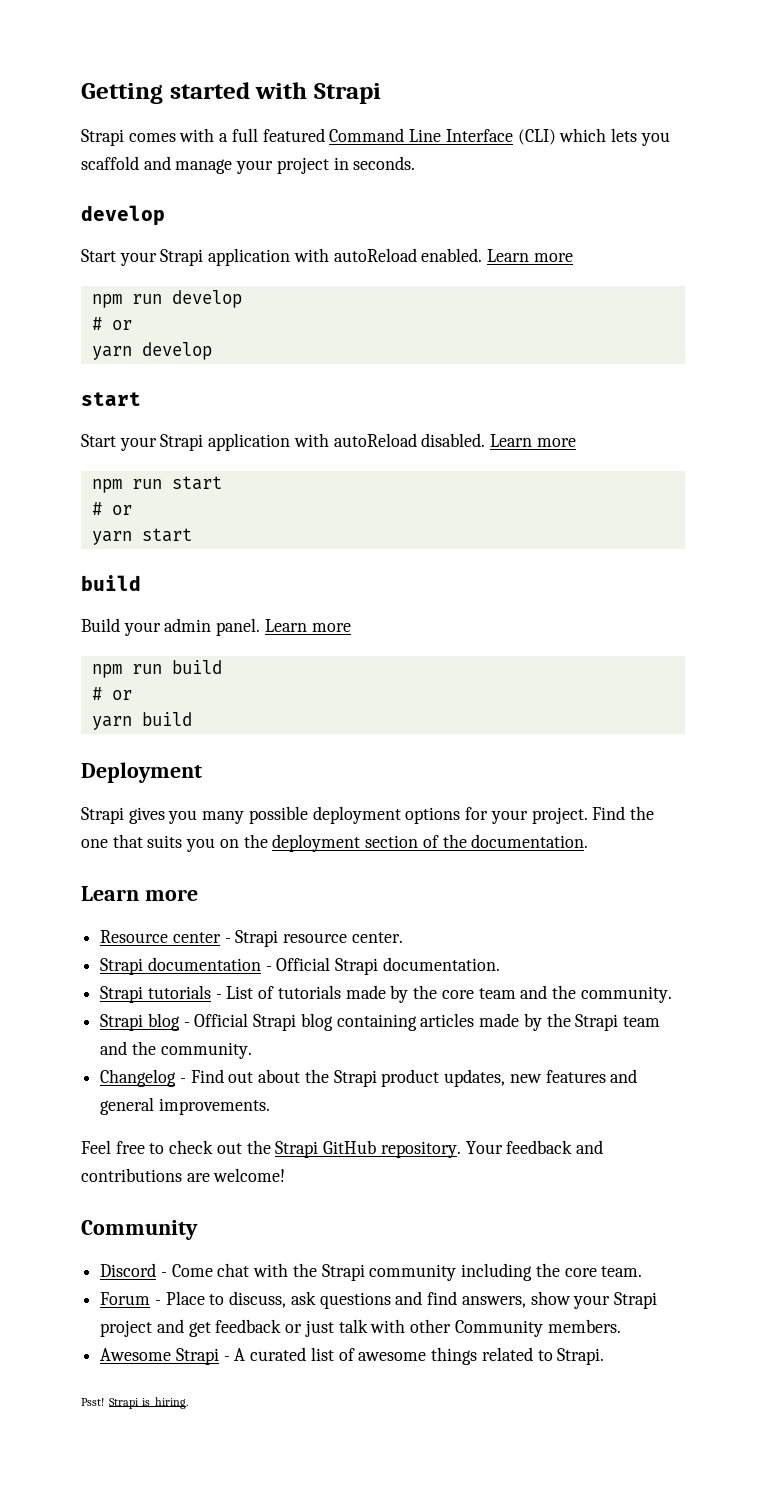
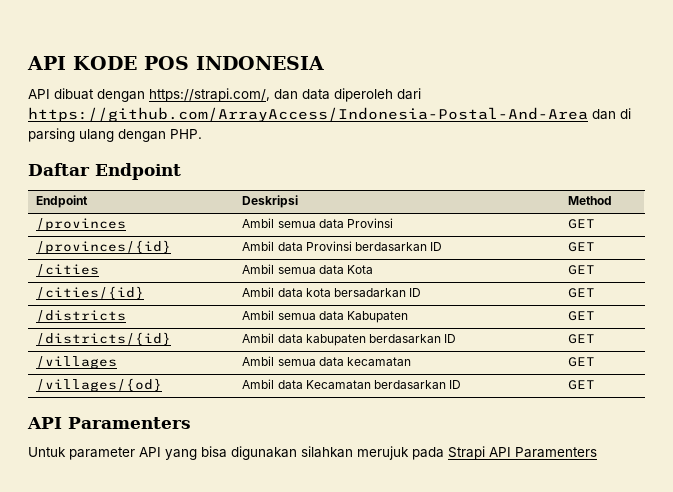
[81,82,381,104] [81,128,670,146] [81,156,416,174] [81,205,165,226] [81,248,573,266] [91,290,242,308] [91,317,132,330] [91,342,212,360] [81,392,141,406] [81,433,576,451] [91,476,222,493] [91,502,132,515] [91,528,192,545] [81,575,141,591] [81,618,351,636] [91,660,222,678] [91,687,132,700] [91,712,192,730] [81,762,202,783] [81,806,654,824] [81,834,589,852] [81,886,198,901] [100,930,403,947] [100,957,500,975] [100,985,672,1003] [100,1013,660,1031] [100,1041,252,1059] [100,1069,638,1087] [100,1097,270,1115] [81,1140,603,1158] [81,1168,286,1182] [81,1220,198,1240] [100,1263,643,1281] [100,1291,657,1309] [100,1319,621,1337] [100,1347,605,1365] [81,1397,189,1409] Getting started with Strapi // Strapi comes with a full featured Command Line Interface (CLI) which lets you scaffold and manage your project in seconds. // develop // Start your Strapi application with autoReload enabled. Learn more // npm run develop // # or // yarn develop // start // Start your Strapi application with autoReload disabled. Learn more // npm run start // # or // yarn start // build // Build your admin panel. Learn more // npm run build // # or // yarn build // Deployment // Strapi gives you many possible deployment options for your project. Find the one that suits you on the deployment section of the documentation. // Learn more // Resource center - Strapi resource center. // Strapi documentation - Official Strapi documentation. // Strapi tutorials - List of tutorials made by the core team and the community. // Strapi blog - Official Strapi blog containing articles made by the Strapi team and the community. // Changelog - Find out about the Strapi product updates, new features and general improvements. // Feel free to check out the Strapi GitHub repository. Your feedback and contributions are welcome! // Community // Discord - Come chat with the Strapi community including the core team. // Forum - Place to discuss, ask questions and find answers, show your Strapi project and get feedback or just talk with other Community members. // Awesome Strapi - A curated list of awesome things related to Strapi. // Psst! Strapi is hiring. -> [27,56,324,70] [28,88,421,102] [28,107,631,122] [28,128,202,142] [28,163,181,180] [36,195,89,208] [242,195,299,208] [568,196,613,205] [36,218,127,231] [242,218,394,228] [568,219,596,229] [36,240,172,254] [242,241,443,251] [568,242,596,252] [36,264,100,276] [242,264,374,274] [568,265,596,275] [36,286,145,300] [242,287,422,297] [568,288,596,298] [36,310,127,322] [242,310,409,323] [568,311,596,321] [36,332,172,346] [242,333,457,346] [568,334,596,344] [36,356,118,369] [242,356,412,366] [568,357,596,367] [36,378,163,392] [242,379,462,389] [568,380,596,390] [27,417,191,429] [28,446,597,460] API KODE POS INDONESIA // API dibuat dengan https://strapi.com/, dan data diperoleh dari https://github.com/ArrayAccess/Indonesia-Postal-And-Area dan di parsing ulang dengan PHP. // Daftar Endpoint // Endpoint | Deskripsi | Method // /provinces | Ambil semua data Provinsi | GET // /provinces/{id} | Ambil data Provinsi berdasarkan ID | GET // /cities | Ambil semua data Kota | GET // /cities/{id} | Ambil data kota bersadarkan ID | GET // /districts | Ambil semua data Kabupaten | GET // /districts/{id} | Ambil data kabupaten berdasarkan ID | GET // /villages | Ambil semua data kecamatan | GET // /villages/{od} | Ambil data Kecamatan berdasarkan ID | GET // API Paramenters // Untuk parameter API yang bisa digunakan silahkan merujuk pada Strapi API Paramenters

